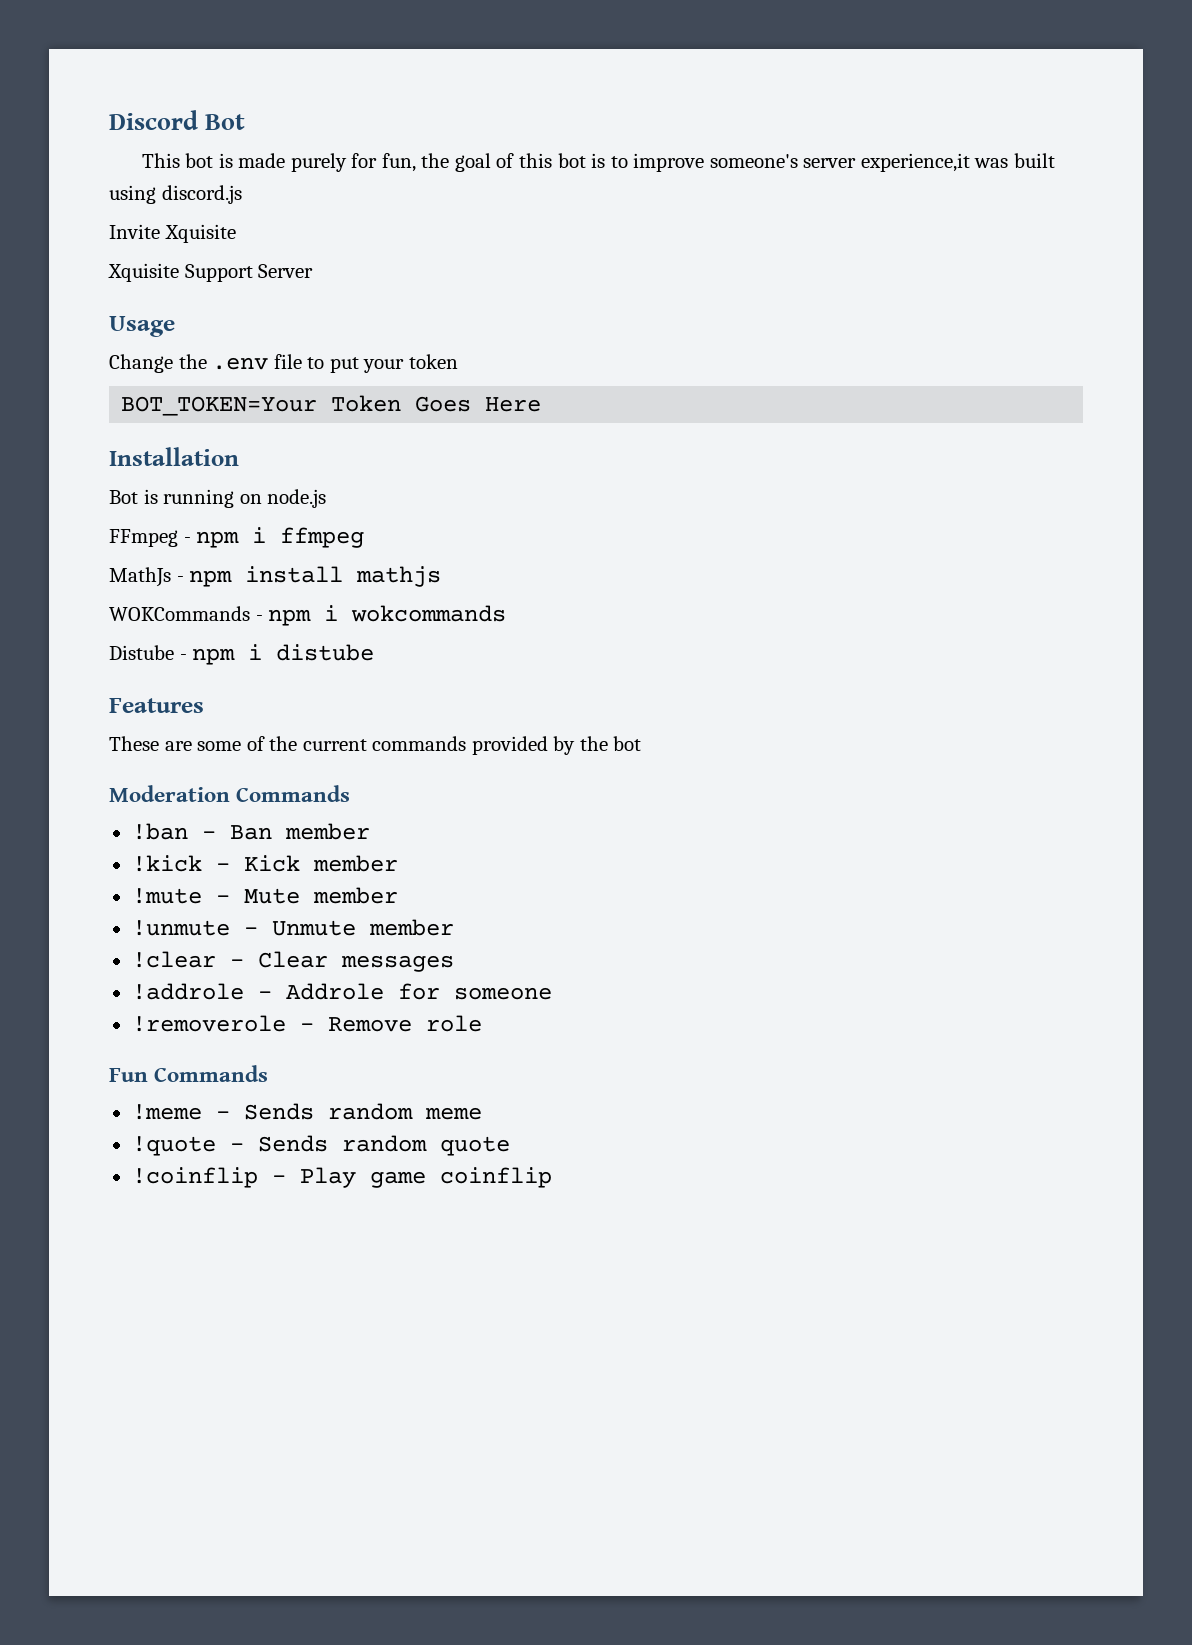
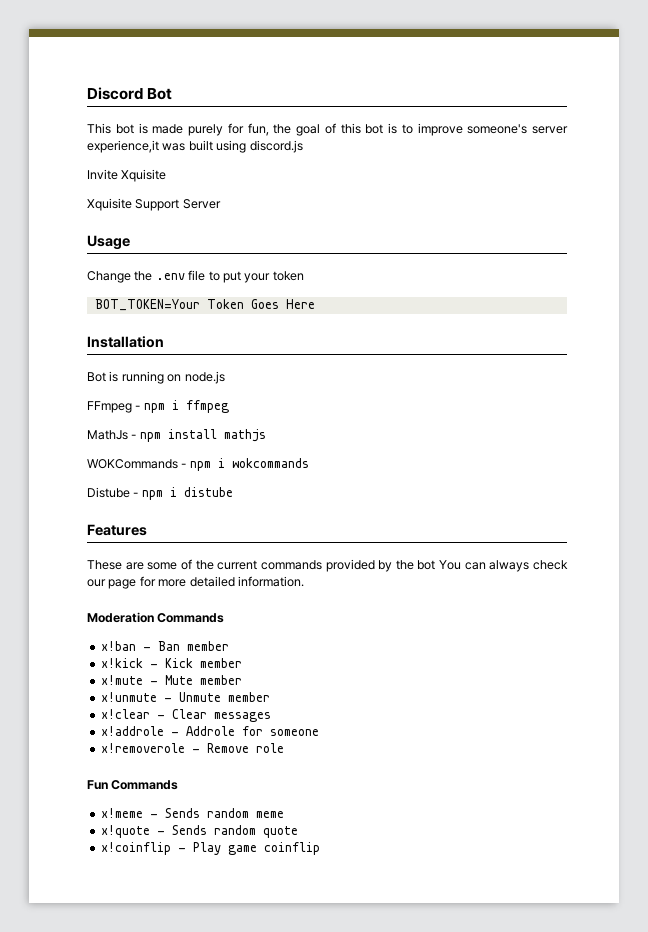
(642, 743) none -> [439,560,569,572] [87,576,304,589] You can always check our page for more detailed information.
[131,823,188,840] !ban -> [100,641,136,651] x!ban
[131,855,202,872] !kick -> [100,658,143,668] x!kick
[131,888,202,904] !mute -> [100,675,143,685] x!mute
[131,920,230,936] !unmute -> [100,692,157,702] x!unmute
[131,951,216,968] !clear -> [100,709,150,719] x!clear
[131,983,244,1000] !addrole -> [100,726,164,736] x!addrole
[131,1015,286,1032] !removerole -> [100,743,185,753] x!removerole
[131,1104,202,1120] !meme -> [100,808,143,818] x!meme
[131,1136,216,1156] !quote -> [100,825,150,838] x!quote
[131,1167,258,1188] !coinflip -> [100,842,171,855] x!coinflip

